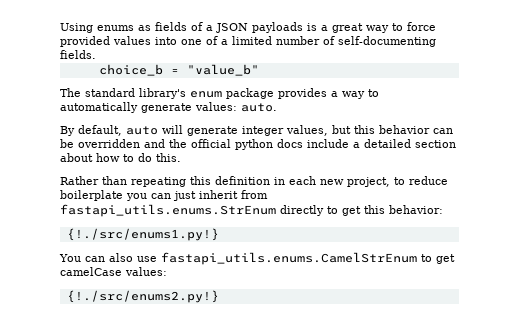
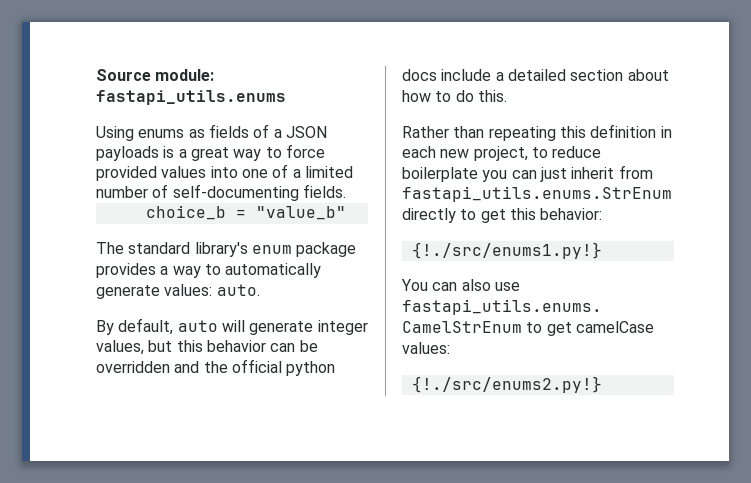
(60, 28) none -> [96,69,215,81] [96,90,286,105] Source module: fastapi_utils.enums //

